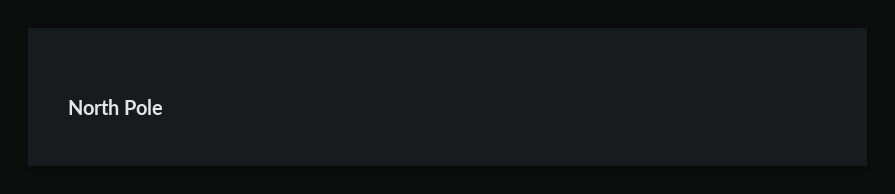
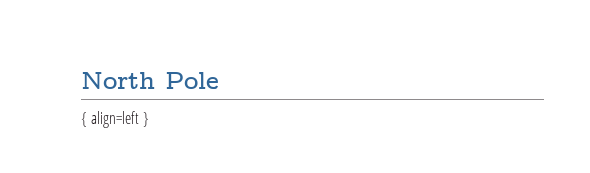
(164, 107) none -> [81,111,150,128] // { align=left }

